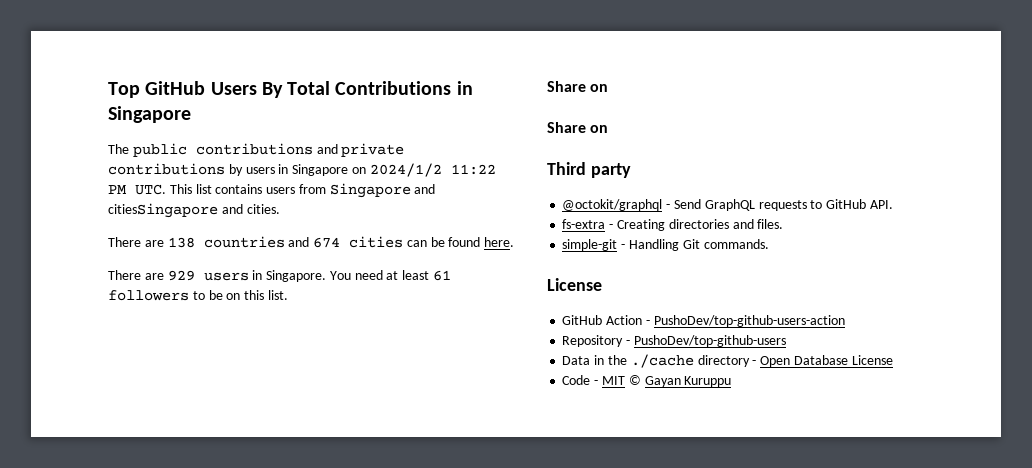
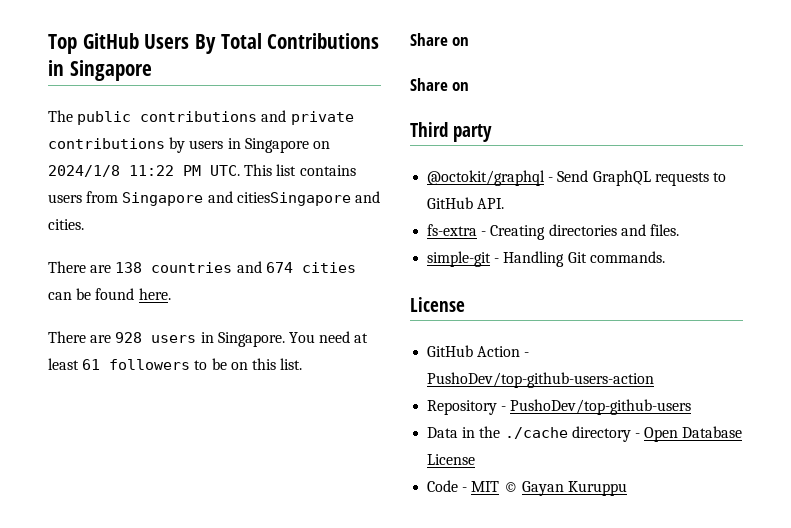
[369,163,442,177] 2024/1/2 -> [48,165,120,177] 2024/1/8
[167,270,195,281] 929 -> [115,332,143,343] 928

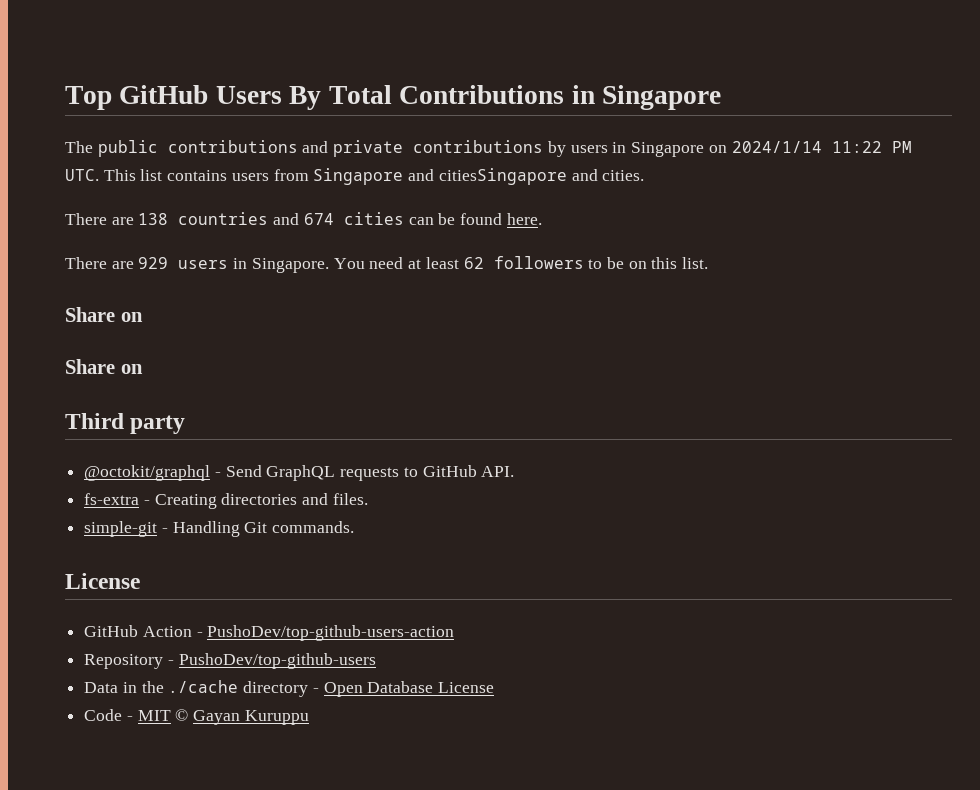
[48,165,120,177] 2024/1/8 -> [731,141,822,153] 2024/1/14
[115,332,143,343] 928 -> [138,257,169,269] 929
[82,359,101,370] 61 -> [463,257,484,269] 62

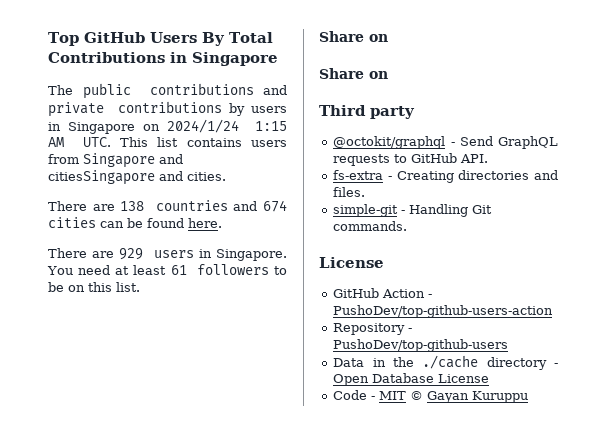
[731,141,912,153] 2024/1/14 11:22 PM -> [167,119,287,133] [48,137,64,147] 2024/1/24 1:15 AM
[463,257,484,269] 62 -> [170,265,187,275] 61

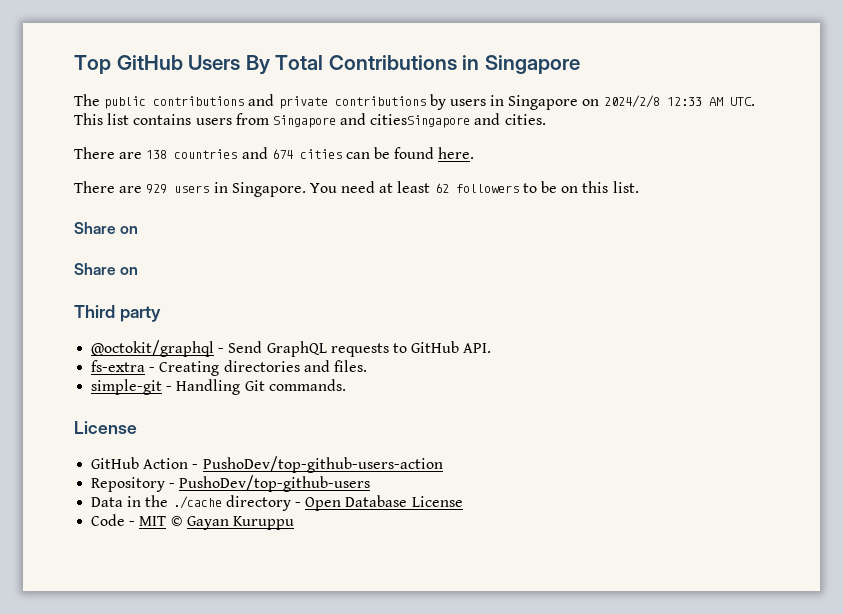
[167,119,287,133] 2024/1/24 1:15 -> [603,95,702,108] 2024/2/8 12:33
[170,265,187,275] 61 -> [434,183,449,193] 62

